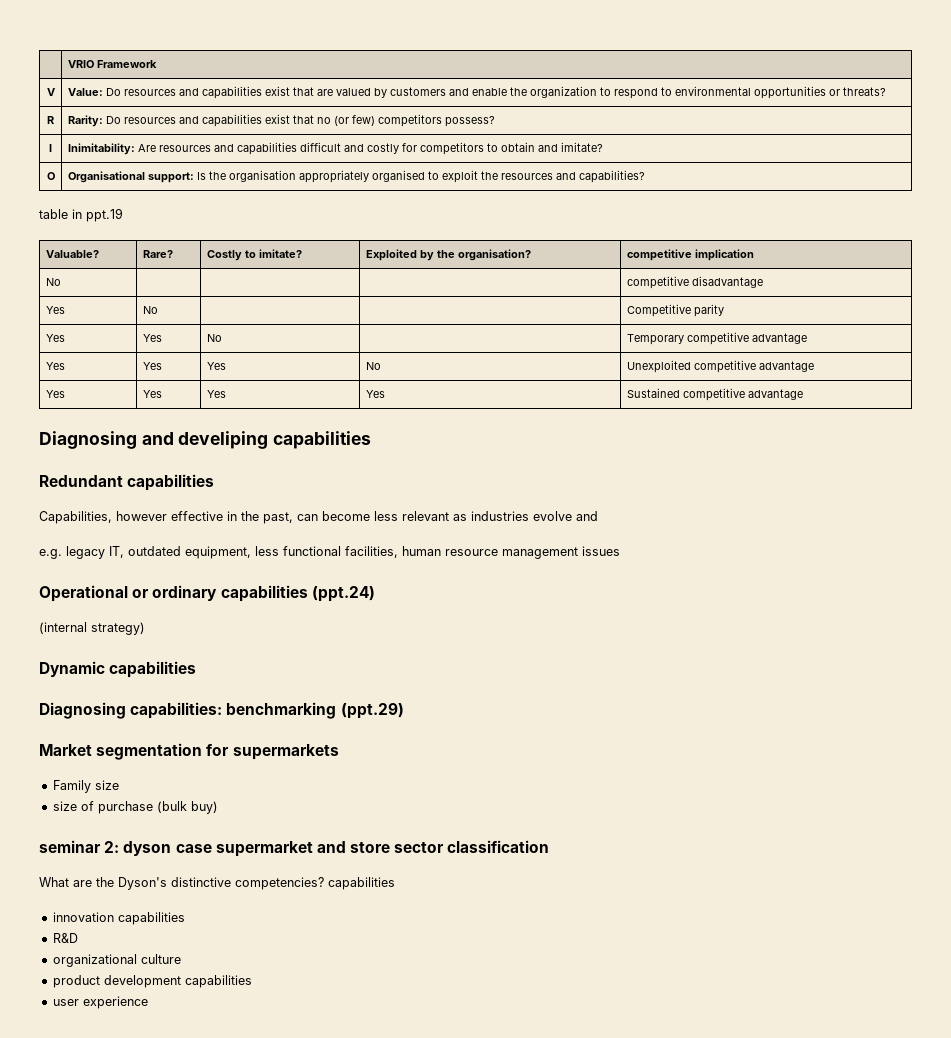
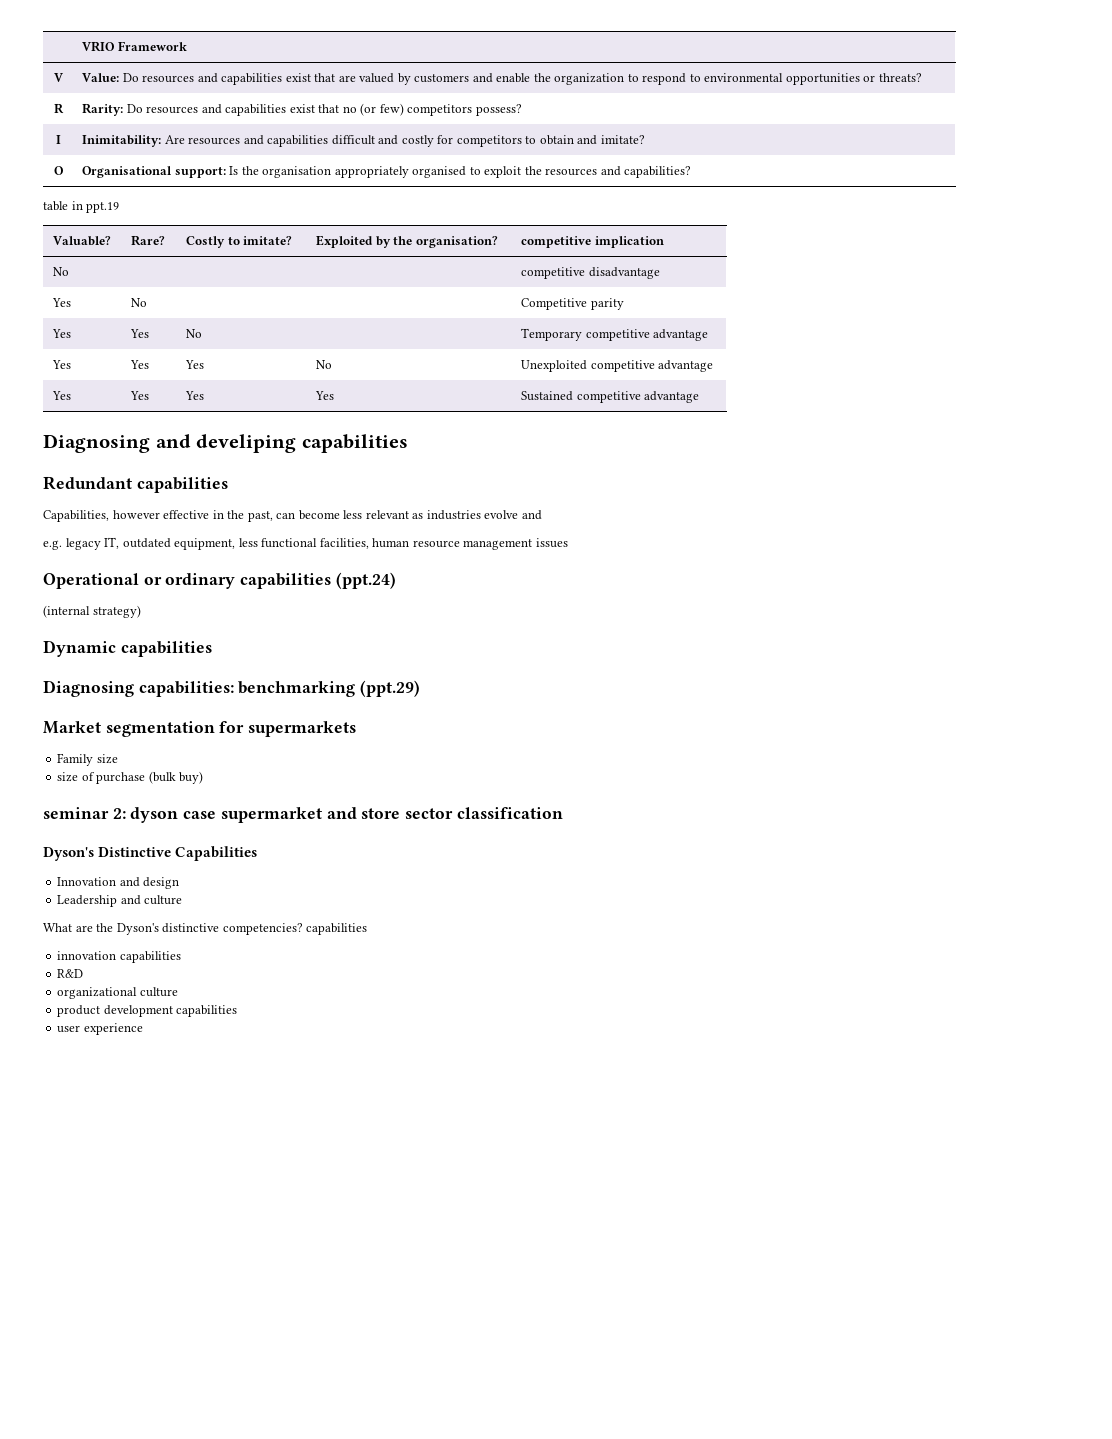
(550, 846) none -> [43,846,258,861] [57,877,180,889] [57,895,183,907] // Dyson's Distinctive Capabilities // Innovation and design // Leadership and culture

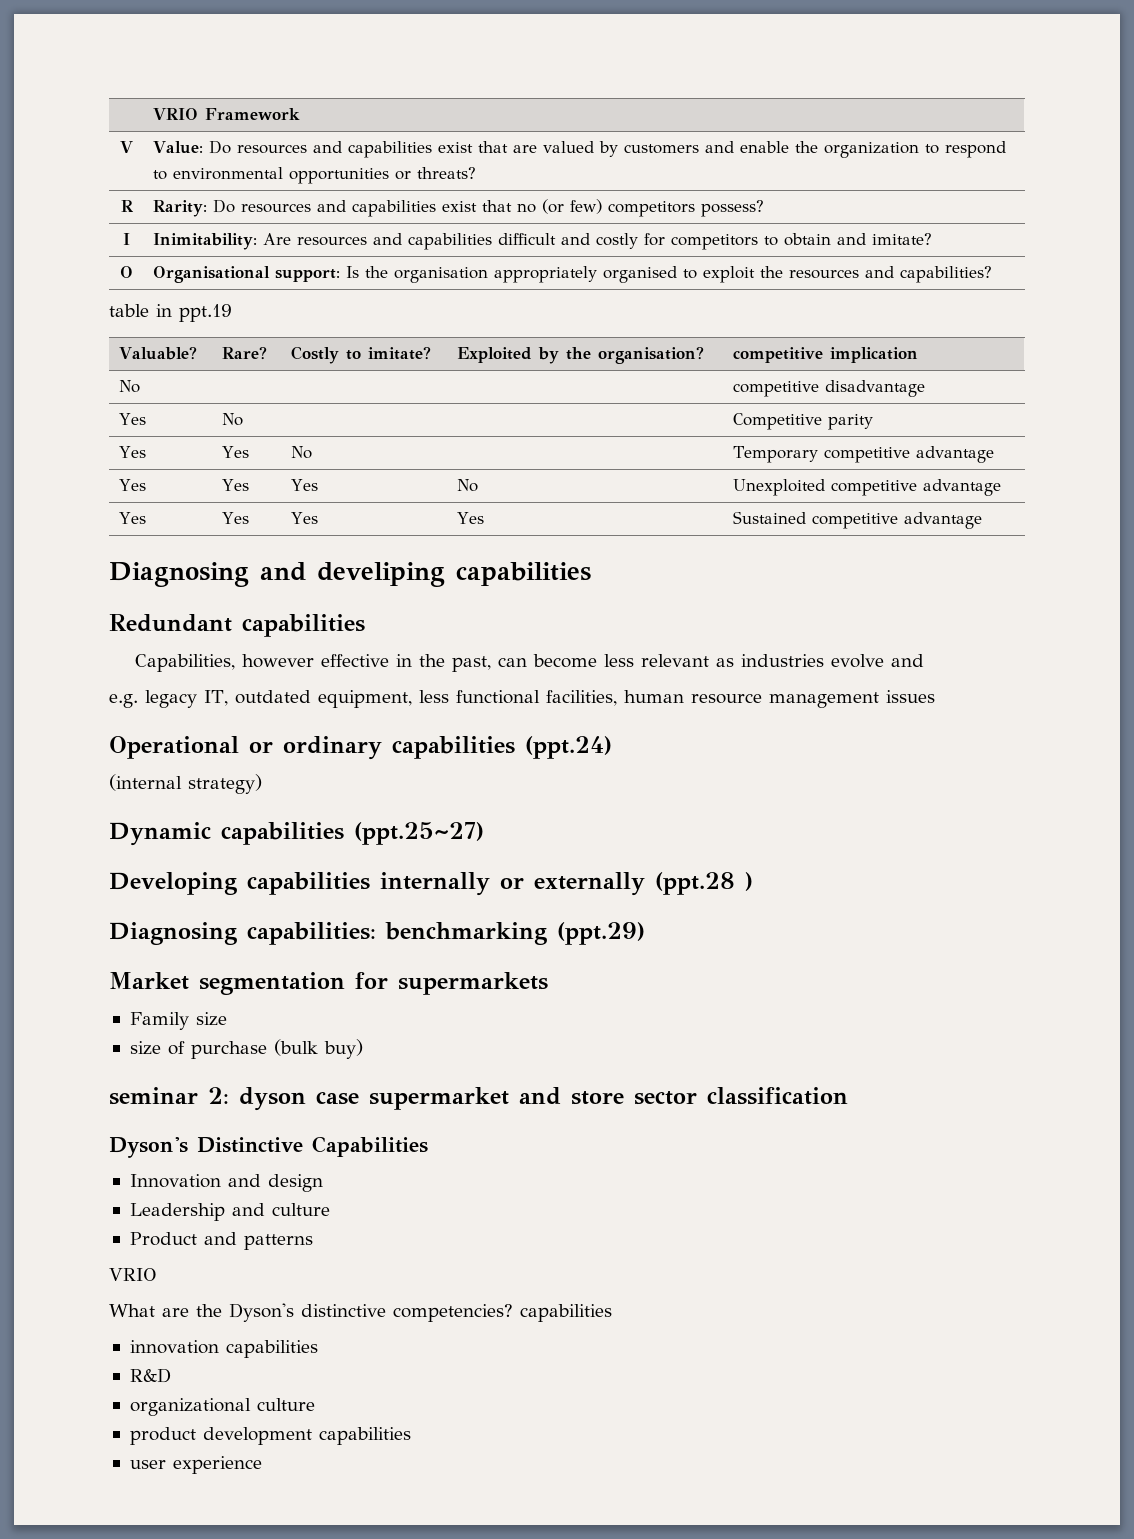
(212, 649) none -> [354,822,484,845] [109,872,753,896] (ppt.25~27) // Developing capabilities internally or externally (ppt.28 )
(183, 900) none -> [129,1232,313,1250] [109,1268,157,1281] // Product and patterns // VRIO

